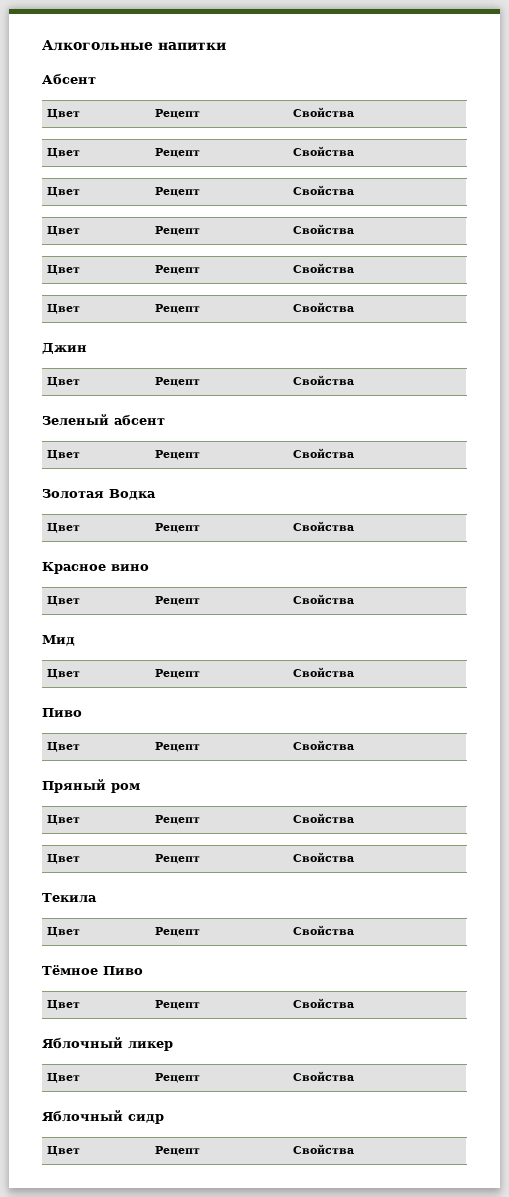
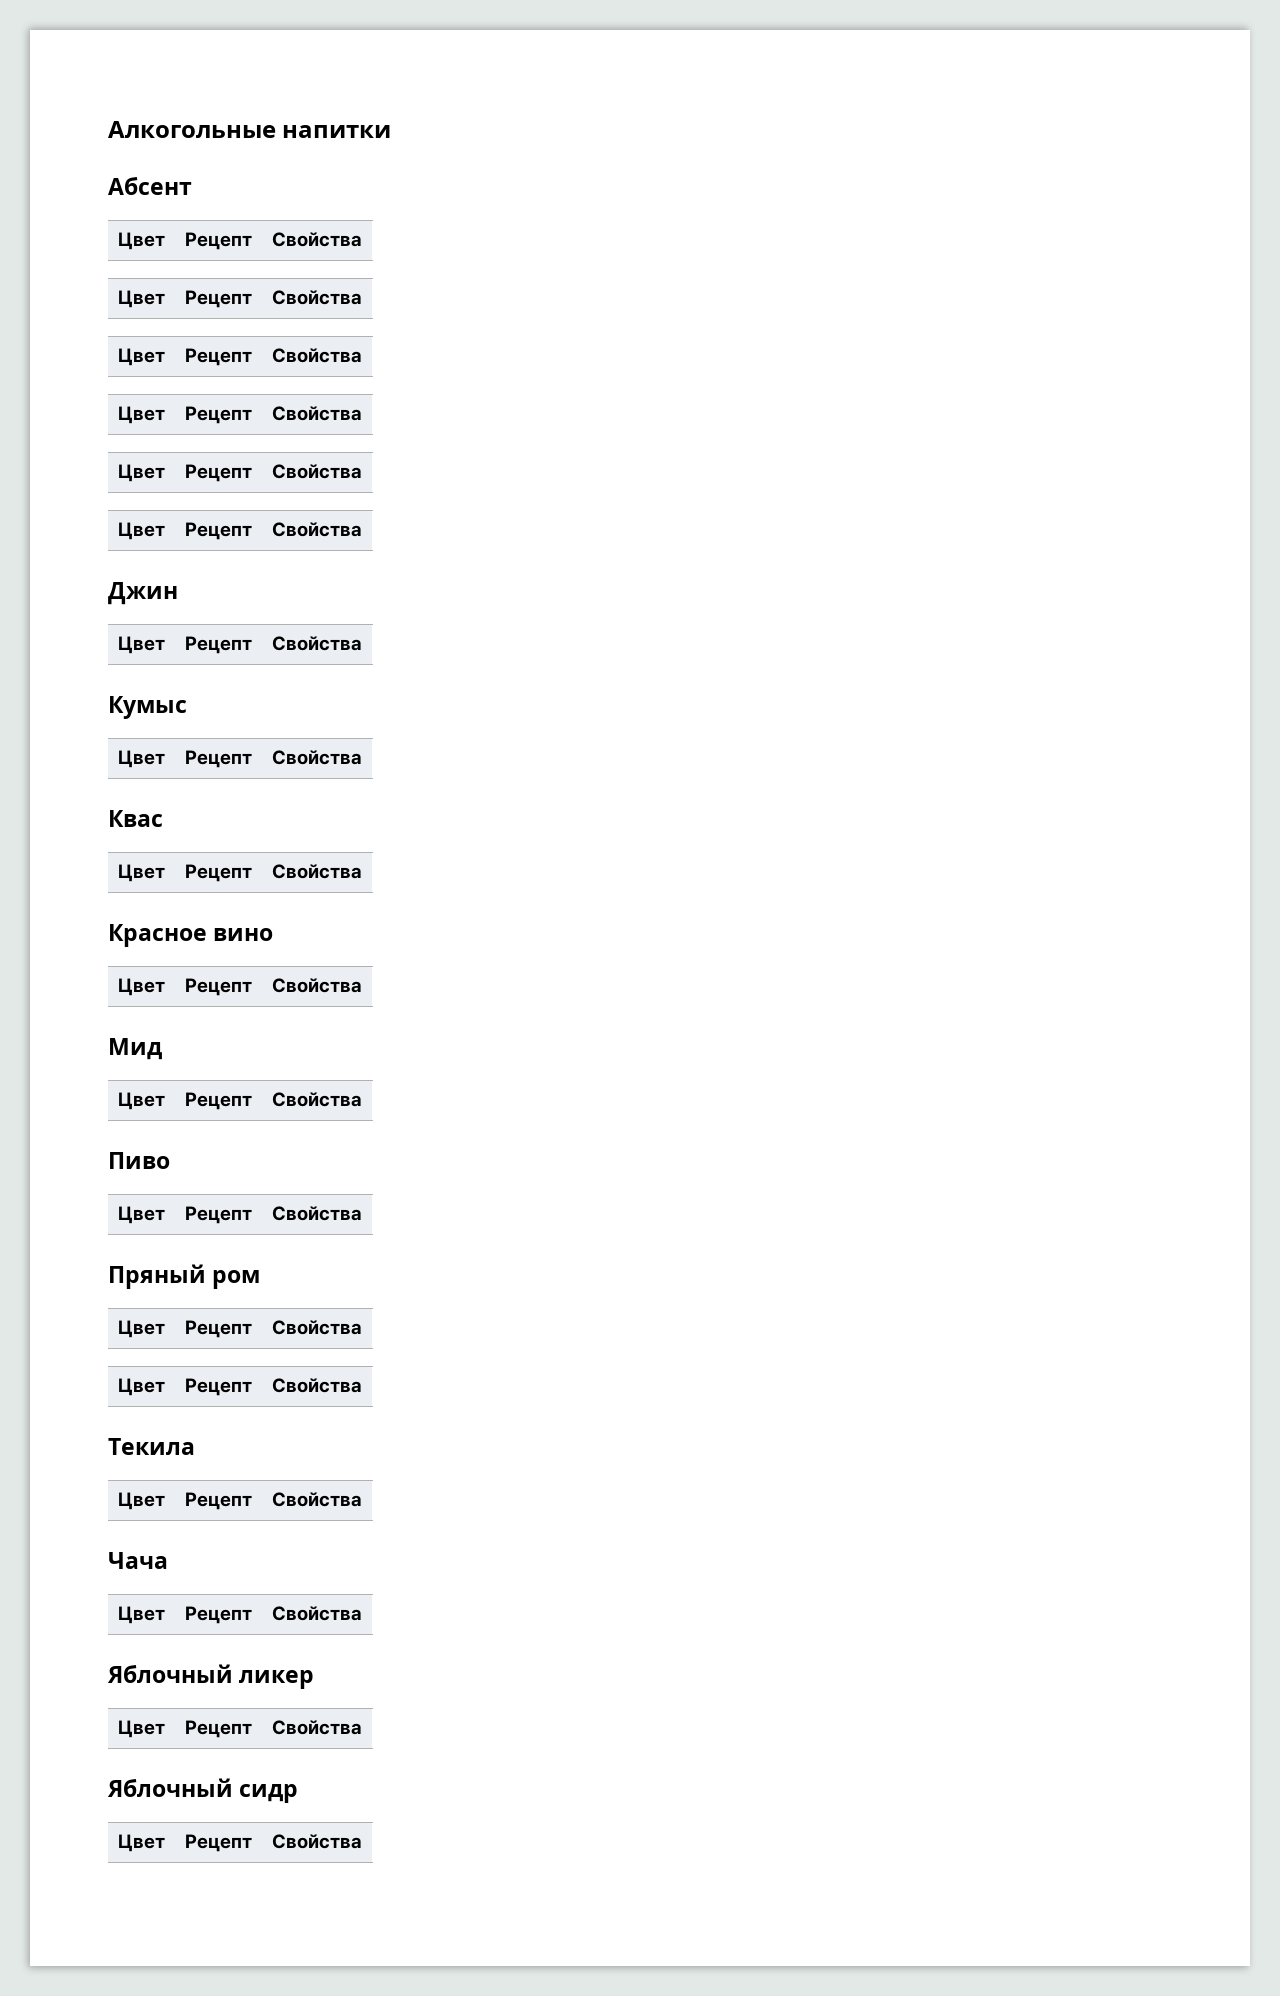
[42,414,165,426] [46,450,80,460] [154,450,200,460] [292,448,354,458] [42,489,156,500] Зеленый абсент // Цвет | Рецепт | Свойства // Золотая Водка -> [108,696,187,719] [117,750,165,768] [184,750,252,768] [271,750,362,765] [108,810,163,827] Кумыс // Цвет | Рецепт | Свойства // Квас
[42,965,143,975] Тёмное Пиво -> [108,1552,168,1569] Чача

